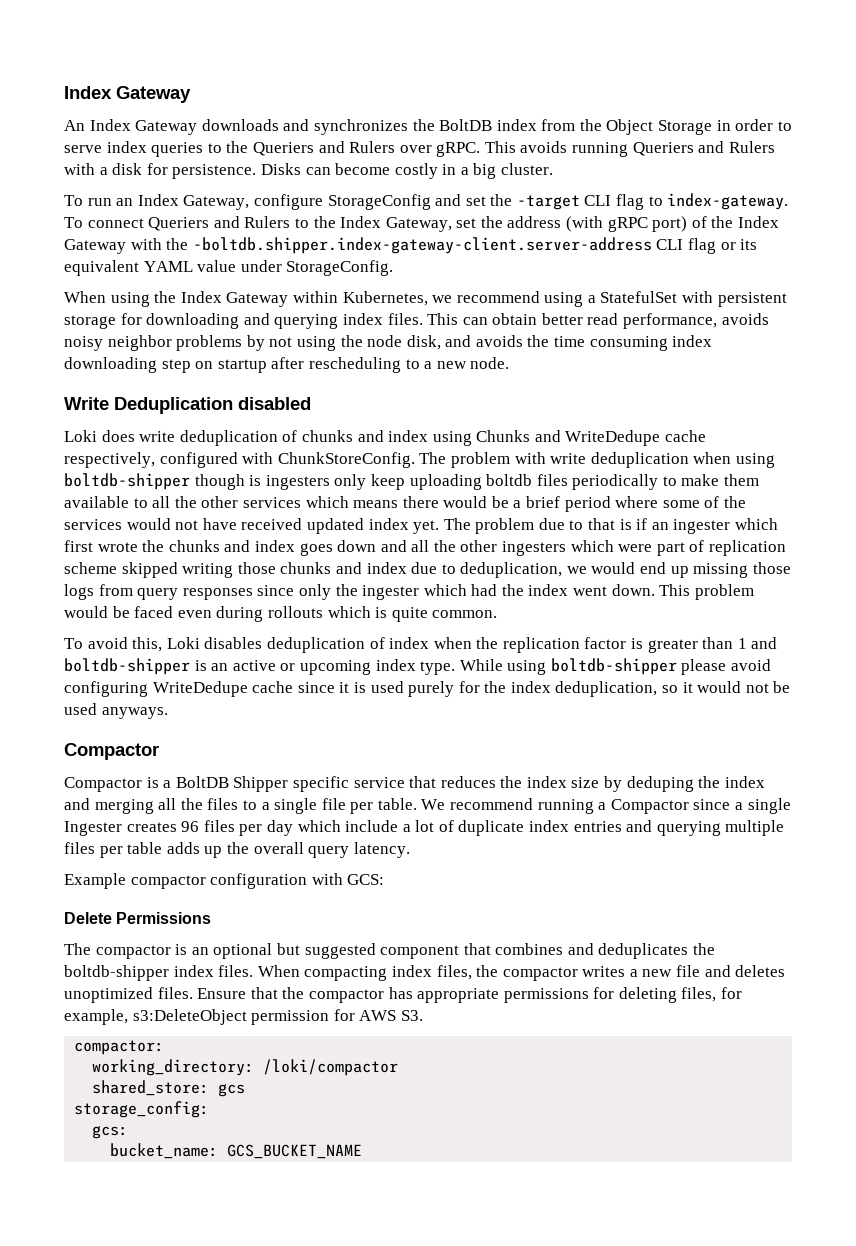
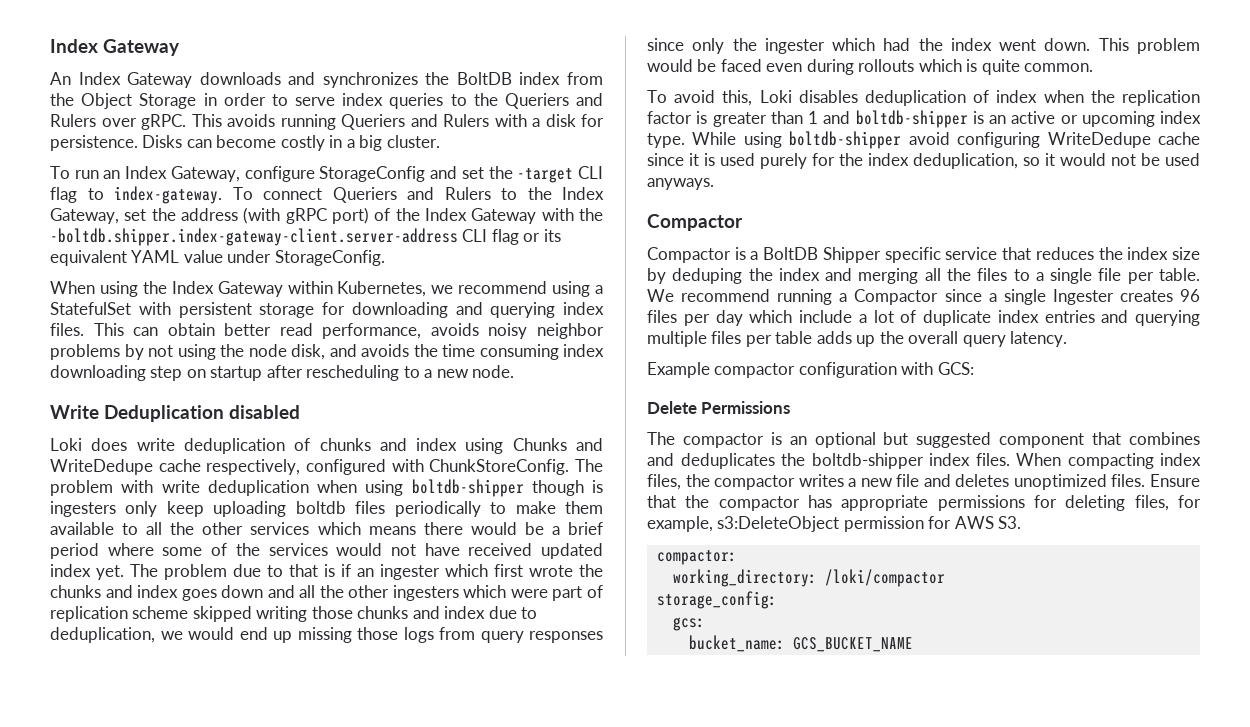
[681,659,727,675] please -> (902, 140) none
[92,1080,246,1097] // shared_store: gcs -> (945, 578) none

